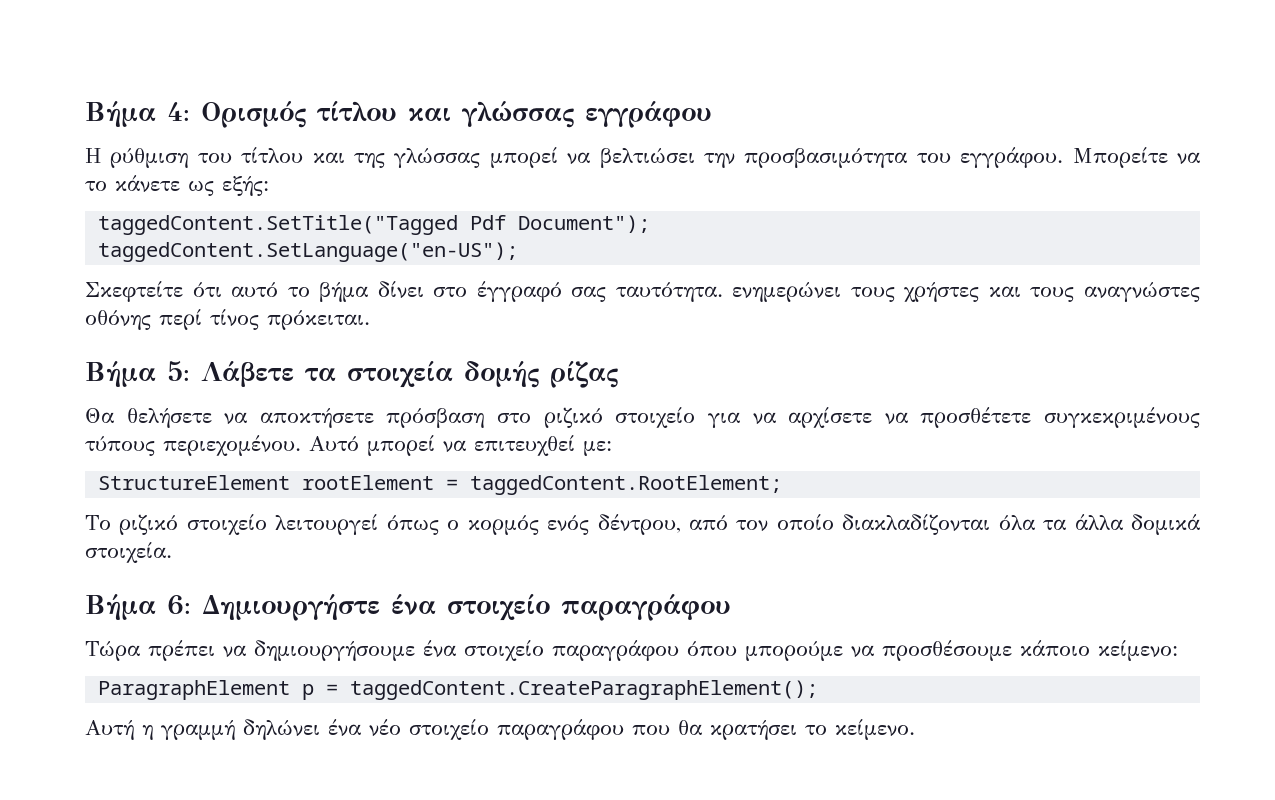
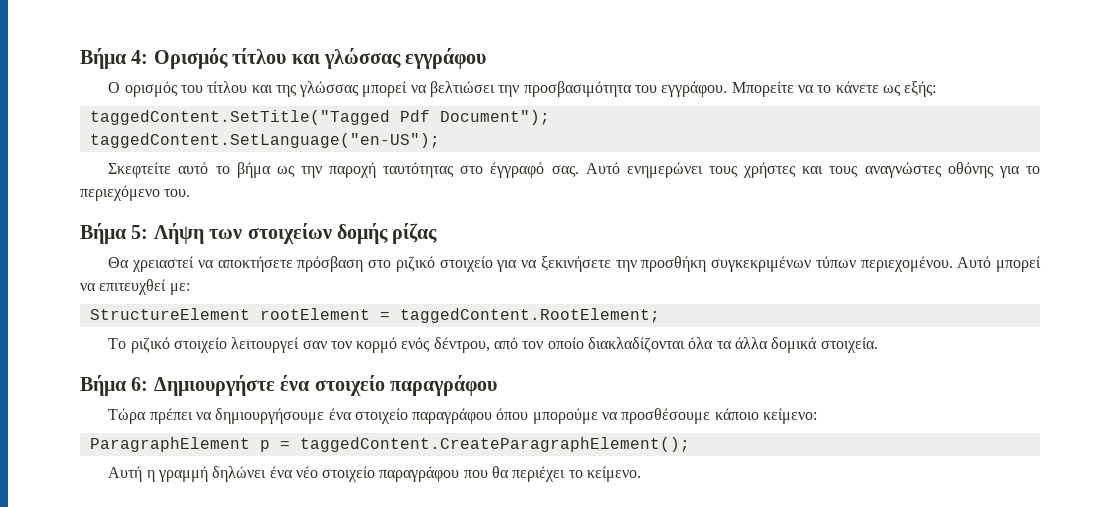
[85,148,189,168] Η ρύθμιση -> [108,81,178,97] Ο ορισμός
[192,282,222,298] ότι -> (172, 170) none
[377,281,723,302] δίνει στο έγγραφό σας ταυτότητα. -> [276,162,620,178] ως την παροχή ταυτότητας στο έγγραφό σας. Αυτό
[159,309,370,330] περί τίνος πρόκειται. -> [998,166,1040,178] [80,185,191,201] για το περιεχόμενο του.
[201,361,453,388] Λάβετε τα στοιχεία -> [153,223,332,244] Λήψη των στοιχείων
[126,408,212,428] θελήσετε -> [132,256,195,272] χρειαστεί
[788,407,1200,428] [85,436,155,456] αρχίσετε να προσθέτετε συγκεκριμένους τύπους -> [540,256,856,272] ξεκινήσετε την προσθήκη συγκεκριμένων τύπων
[386,515,539,535] όπως ο κορμός -> [302,337,398,353] σαν τον κορμό
[710,720,797,740] κρατήσει -> [512,466,566,482] περιέχει

